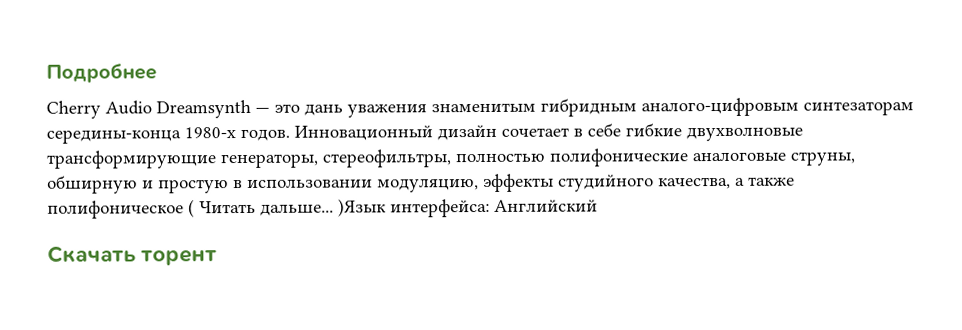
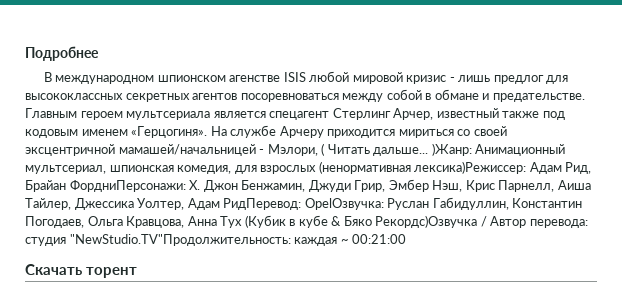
[46,97,914,119] [46,123,803,144] [46,148,856,169] [47,173,795,194] [47,198,598,219] Cherry Audio Dreamsynth — это дань уважения знаменитым гибридным аналого-цифровым синтезаторам середины-конца 1980-х годов. Инновационный дизайн сочетает в себе гибкие двухволновые трансформирующие генераторы, стереофильтры, полностью полифонические аналоговые струны, обширную и простую в использовании модуляцию, эффекты студийного качества, а также полифоническое ( Читать дальше... )Язык интерфейса: Английский -> [43,71,569,84] [25,89,585,102] [25,108,565,120] [25,125,507,138] [25,143,566,156] [25,161,592,174] [25,179,591,192] [25,197,583,210] [25,215,588,228] [25,234,407,246] В международном шпионском агенстве ISIS любой мировой кризис - лишь предлог для высококлассных секретных агентов посоревноваться между собой в обмане и предательстве. Главным героем мультсериала является спецагент Стерлинг Арчер, известный также под кодовым именем «Герцогиня». На службе Арчеру приходится мириться со своей эксцентричной мамашей/начальницей - Мэлори, ( Читать дальше... )Жанр: Анимационный мультсериал, шпионская комедия, для взрослых (ненормативная лексика)Режиссер: Адам Рид, Брайан ФордниПерсонажи: Х. Джон Бенжамин, Джуди Грир, Эмбер Нэш, Крис Парнелл, Аиша Тайлер, Джессика Уолтер, Адам РидПеревод: OpelОзвучка: Руслан Габидуллин, Константин Погодаев, Ольга Кравцова, Анна Тух (Кубик в кубе & Бяко Рекордс)Озвучка / Автор перевода: студия "NewStudio.TV"Продолжительность: каждая ~ 00:21:00

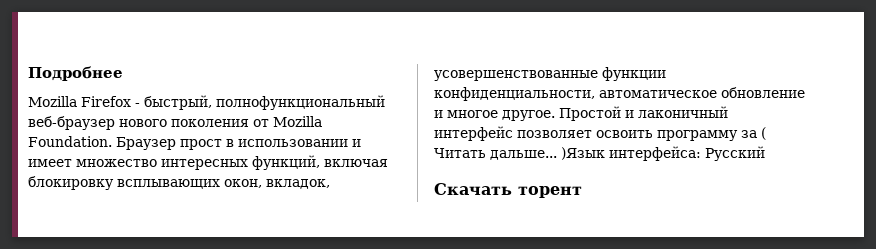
[43,71,569,84] [25,89,585,102] [25,108,565,120] [25,125,507,138] [25,143,566,156] [25,161,592,174] [25,179,591,192] [25,197,583,210] [25,215,588,228] [25,234,407,246] В международном шпионском агенстве ISIS любой мировой кризис - лишь предлог для высококлассных секретных агентов посоревноваться между собой в обмане и предательстве. Главным героем мультсериала является спецагент Стерлинг Арчер, известный также под кодовым именем «Герцогиня». На службе Арчеру приходится мириться со своей эксцентричной мамашей/начальницей - Мэлори, ( Читать дальше... )Жанр: Анимационный мультсериал, шпионская комедия, для взрослых (ненормативная лексика)Режиссер: Адам Рид, Брайан ФордниПерсонажи: Х. Джон Бенжамин, Джуди Грир, Эмбер Нэш, Крис Парнелл, Аиша Тайлер, Джессика Уолтер, Адам РидПеревод: OpelОзвучка: Руслан Габидуллин, Константин Погодаев, Ольга Кравцова, Анна Тух (Кубик в кубе & Бяко Рекордс)Озвучка / Автор перевода: студия "NewStudio.TV"Продолжительность: каждая ~ 00:21:00 -> [28,95,385,110] [28,116,322,130] [28,136,361,150] [28,155,388,170] [28,176,330,190] [434,67,666,81] [434,87,805,101] [434,106,728,121] [434,126,766,141] [434,146,765,161] Mozilla Firefox - быстрый, полнофункциональный веб-браузер нового поколения от Mozilla Foundation. Браузер прост в использовании и имеет множество интересных функций, включая блокировку всплывающих окон, вкладок, усовершенствованные функции конфиденциальности, автоматическое обновление и многое другое. Простой и лаконичный интерфейс позволяет освоить программу за ( Читать дальше... )Язык интерфейса: Русский

